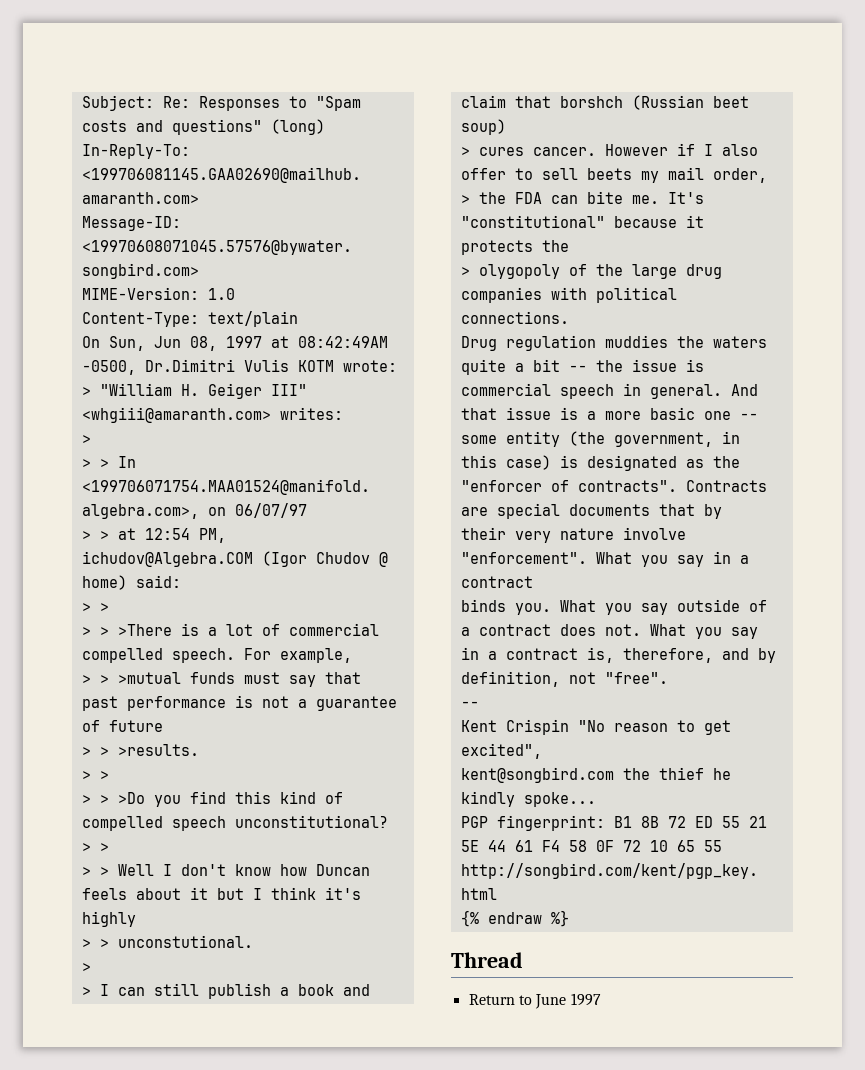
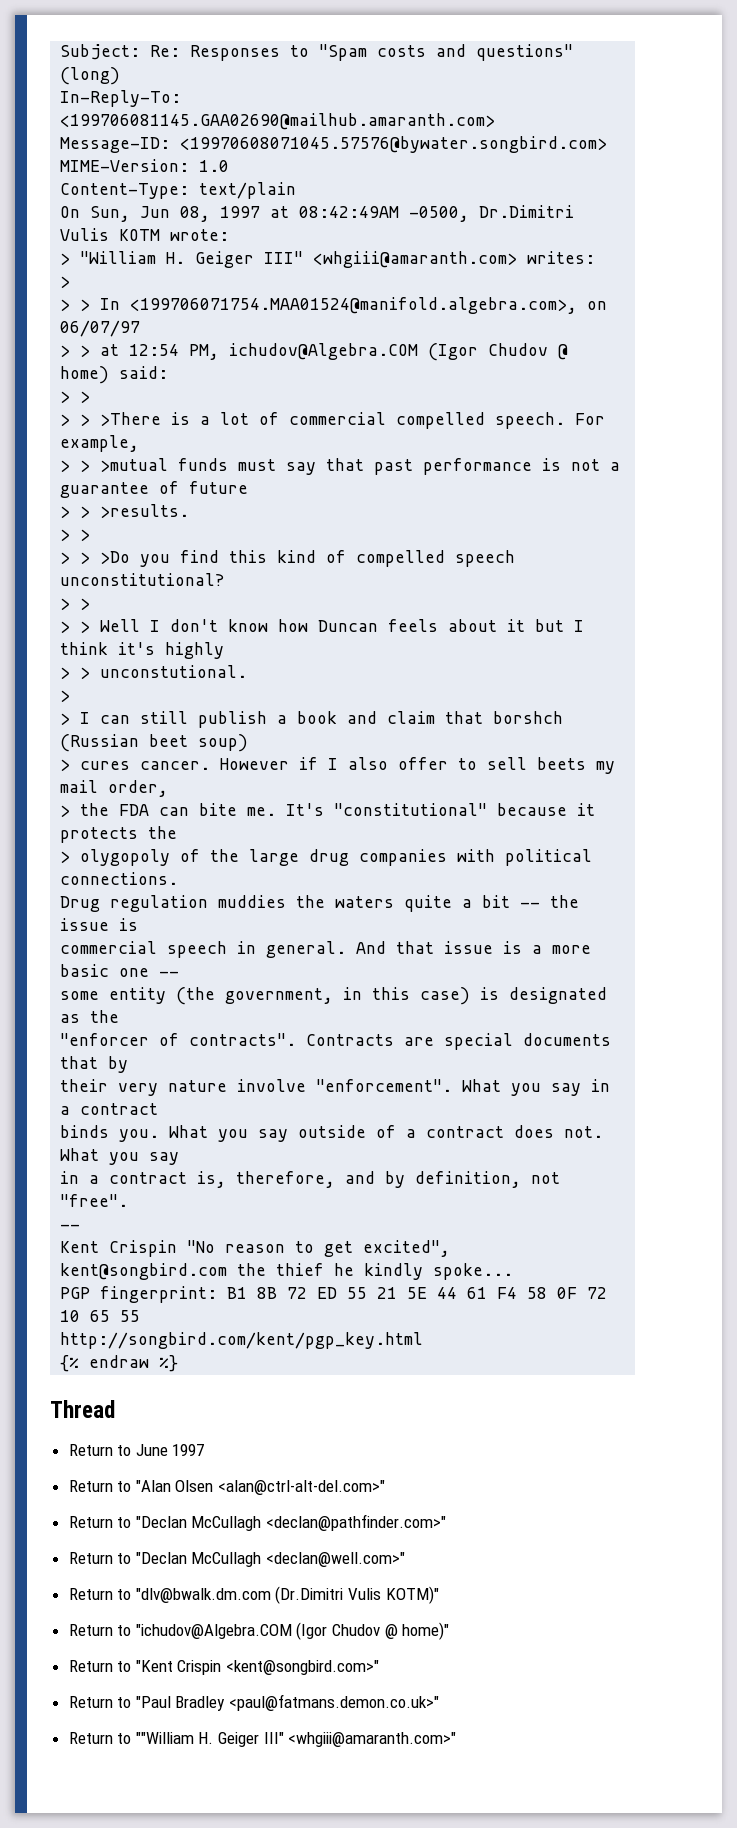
(601, 999) none -> [68,1480,386,1495] [68,1514,447,1531] [68,1552,406,1567] [68,1586,439,1604] [68,1622,450,1640] [68,1660,380,1675] [68,1694,440,1711] [68,1732,457,1747] // Return to "Alan Olsen <alan@ctrl-alt-del.com>" // Return to "Declan McCullagh <declan@pathfinder.com>" // Return to "Declan McCullagh <declan@well.com>" // Return to "dlv@bwalk.dm.com (Dr.Dimitri Vulis KOTM)" // Return to "ichudov@Algebra.COM (Igor Chudov @ home)" // Return to "Kent Crispin <kent@songbird.com>" // Return to "Paul Bradley <paul@fatmans.demon.co.uk>" // Return to ""William H. Geiger III" <whgiii@amaranth.com>"

